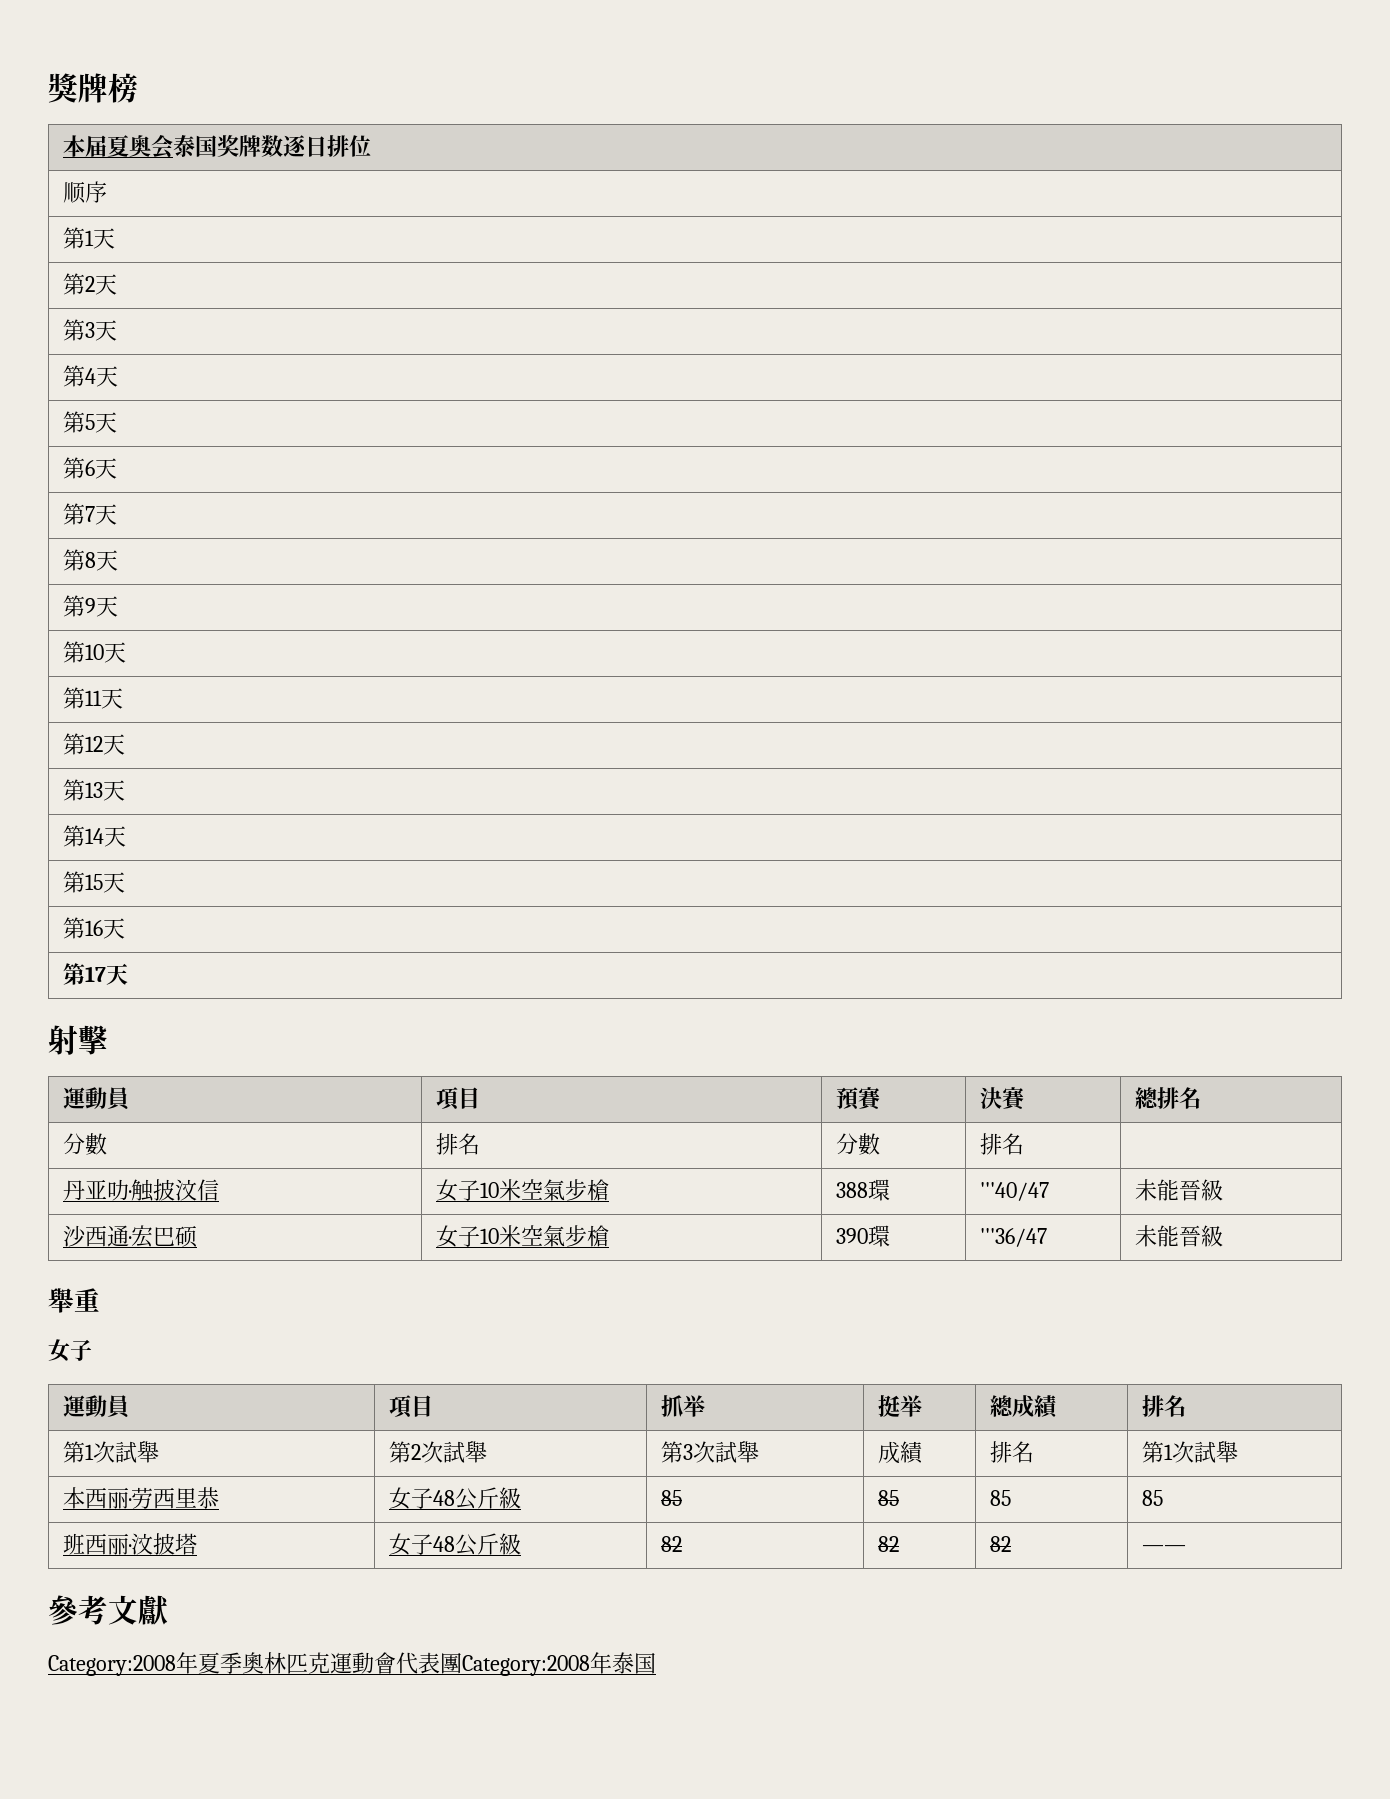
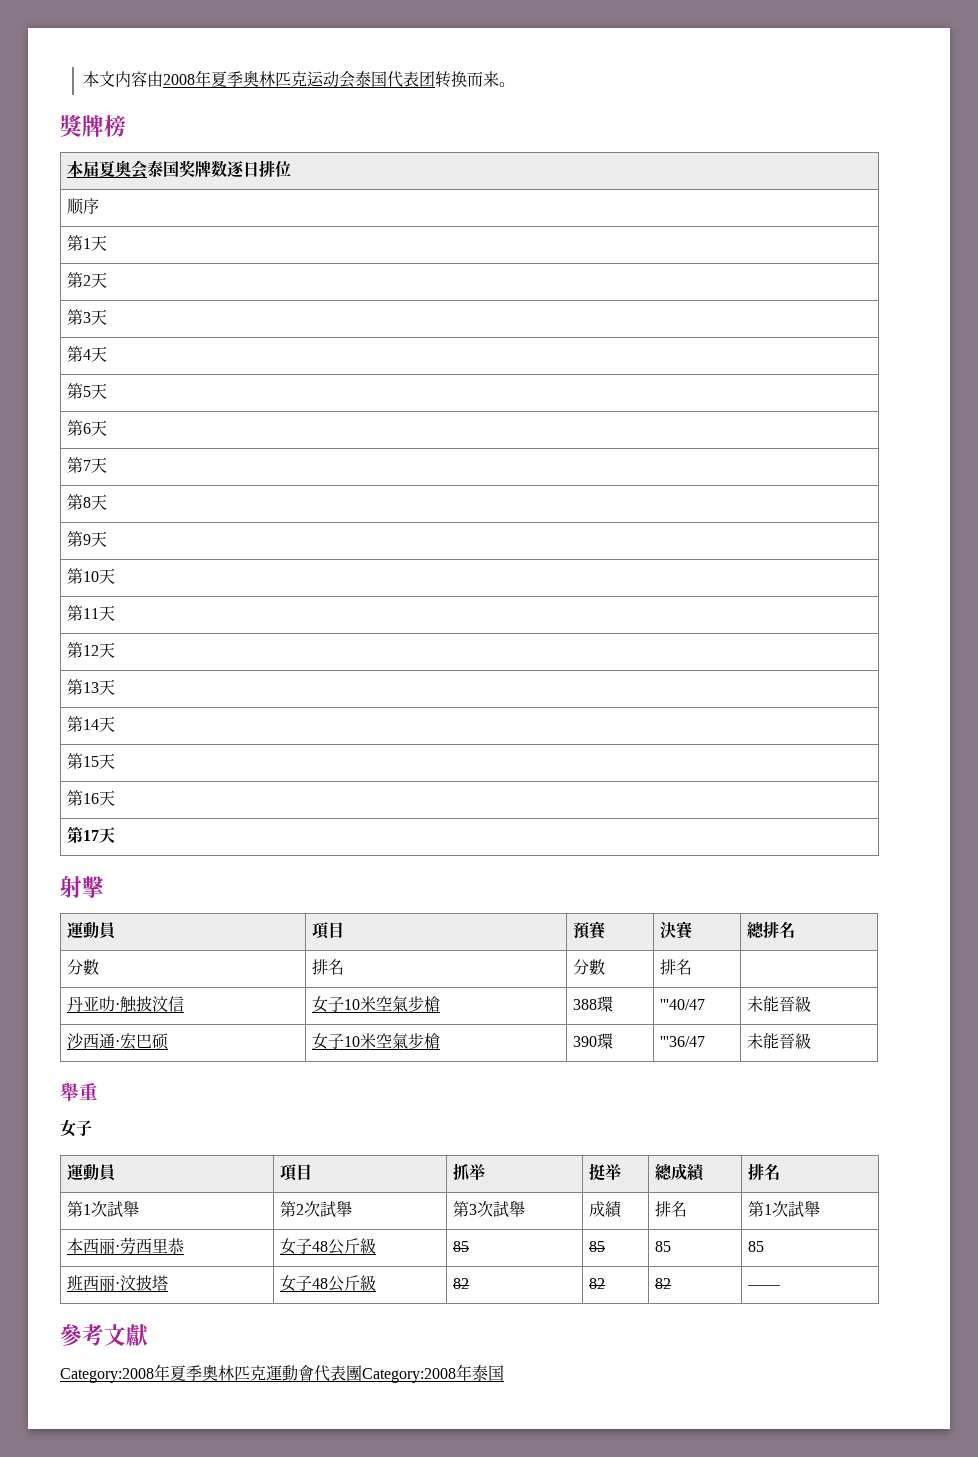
(48, 88) none -> [82,70,515,88] 本文内容由2008年夏季奥林匹克运动会泰国代表团转换而来。 //

